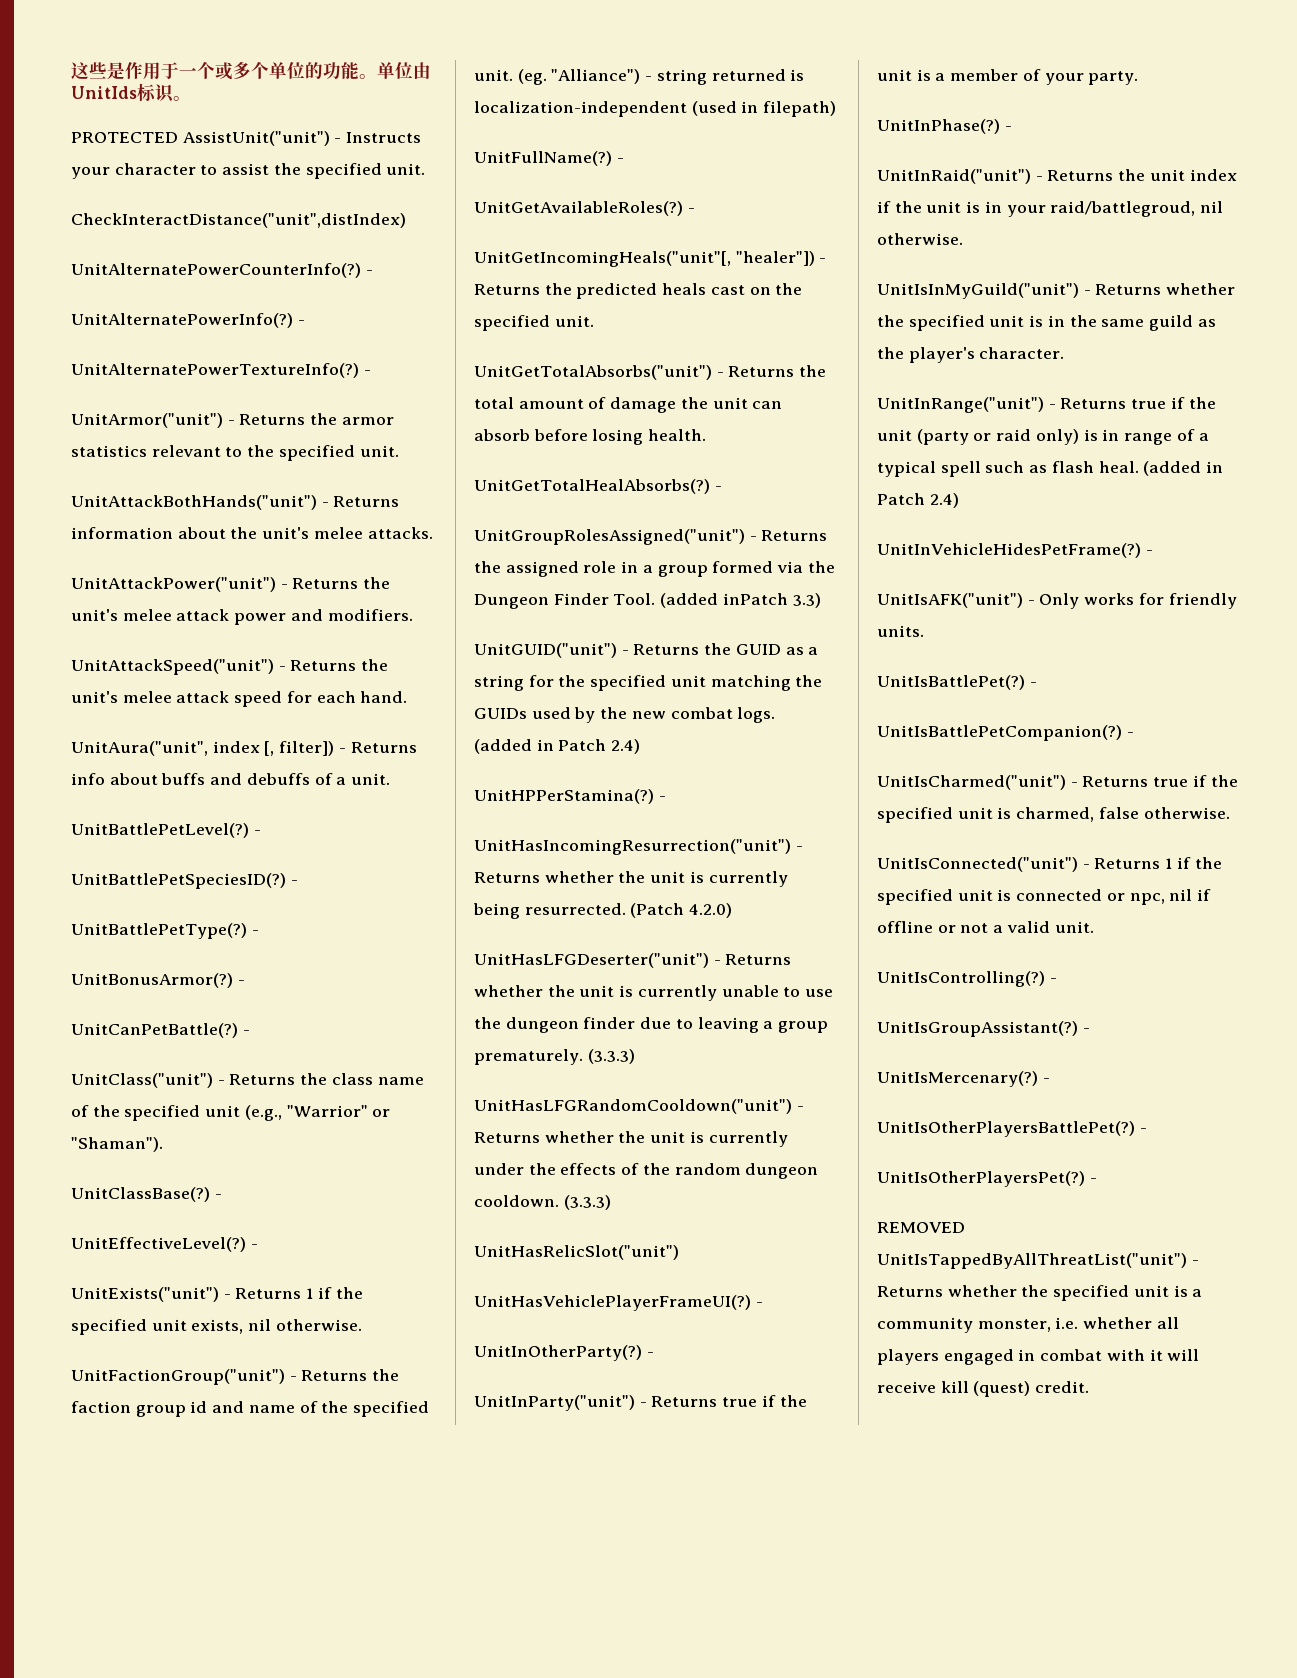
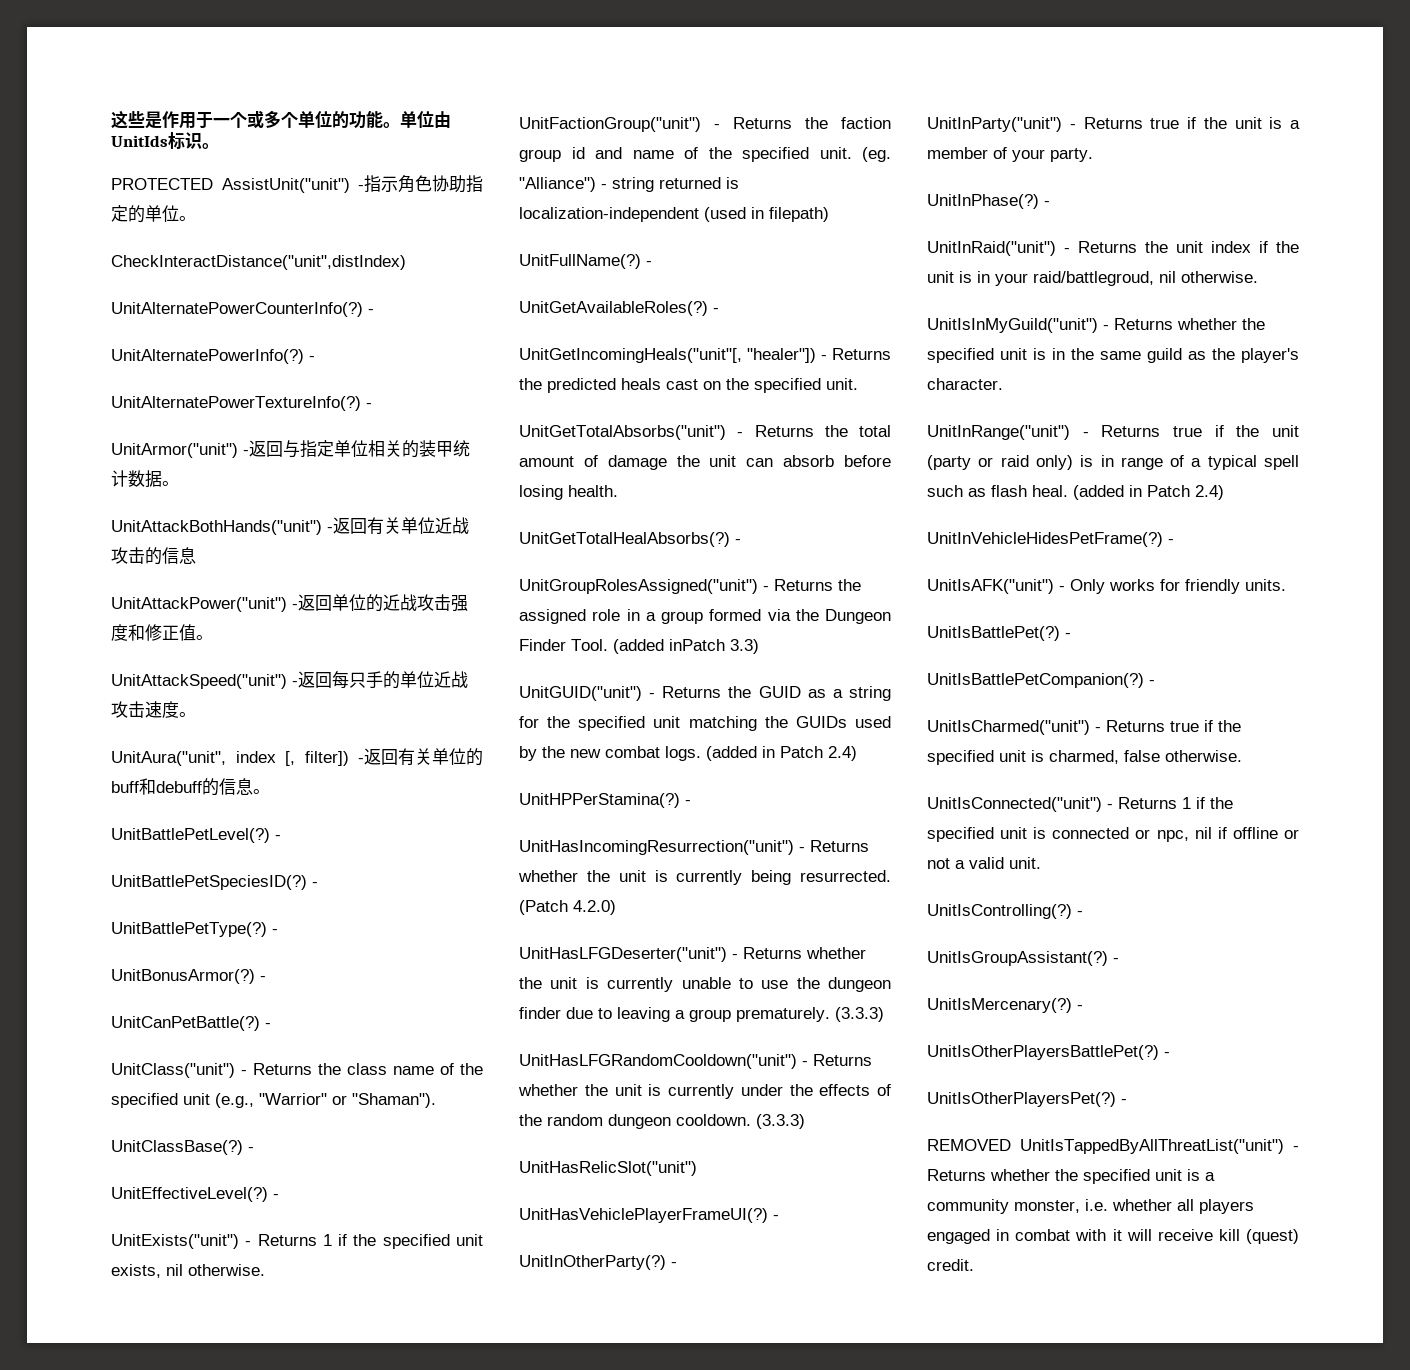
[346,132,422,143] [71,163,426,179] Instructs your character to assist the specified unit. -> [364,175,483,193] [111,205,196,223] 指示角色协助指定的单位。
[239,413,394,425] [71,445,399,461] [71,495,400,510] [71,527,433,539] [71,577,391,592] [71,609,413,625] [71,659,389,675] [71,691,408,707] Returns the armor statistics relevant to the specified unit. // UnitAttackBothHands("unit") - Returns information about the unit's melee attacks. // UnitAttackPower("unit") - Returns the unit's melee attack power and modifiers. // UnitAttackSpeed("unit") - Returns the unit's melee attack speed for each hand. -> [249,440,470,458] [111,470,179,488] [111,517,469,535] [111,547,196,565] [111,594,468,612] [111,624,213,641] [111,671,468,689] [111,701,196,718] 返回与指定单位相关的装甲统计数据。 // UnitAttackBothHands("unit") -返回有关单位近战攻击的信息 // UnitAttackPower("unit") -返回单位的近战攻击强度和修正值。 // UnitAttackSpeed("unit") -返回每只手的单位近战攻击速度。
[350,742,417,753] [71,773,391,785] Returns info about buffs and debuffs of a unit. -> [364,748,483,766] [111,778,270,796] 返回有关单位的buff和debuff的信息。

